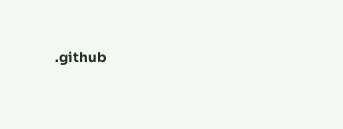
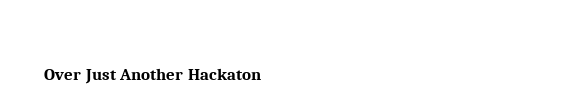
[55,51,106,65] .github -> [44,68,261,84] Over Just Another Hackaton

